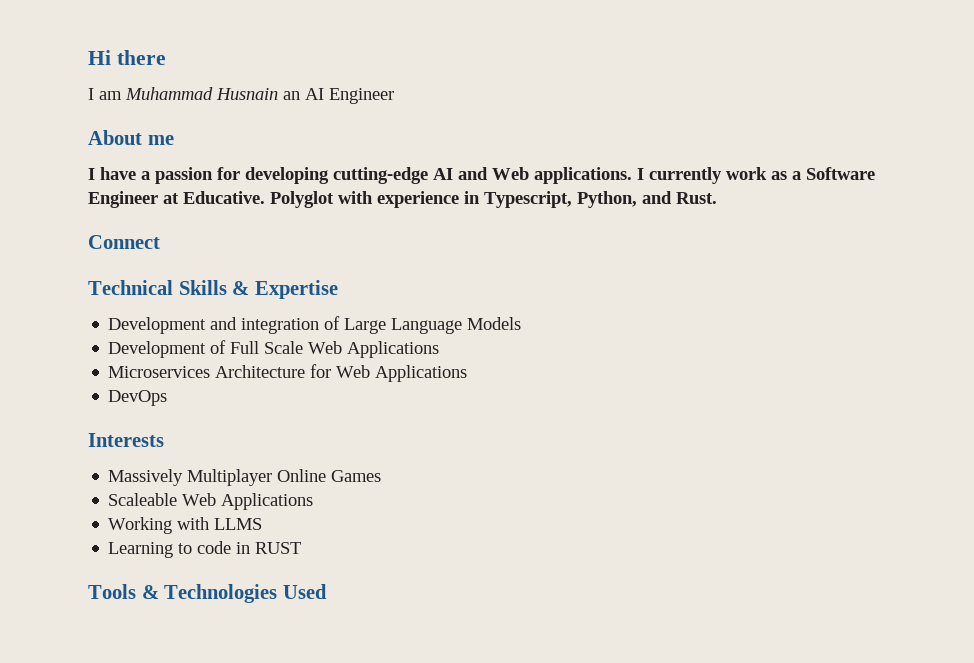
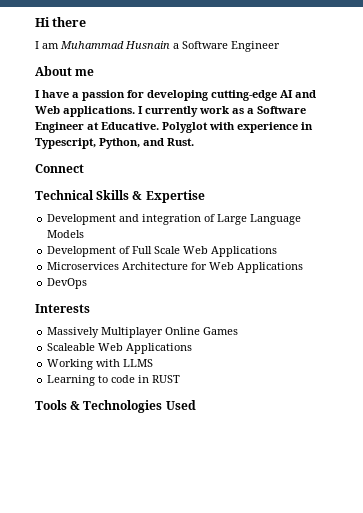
[283,88,324,100] an AI -> [173,41,228,49] a Software

